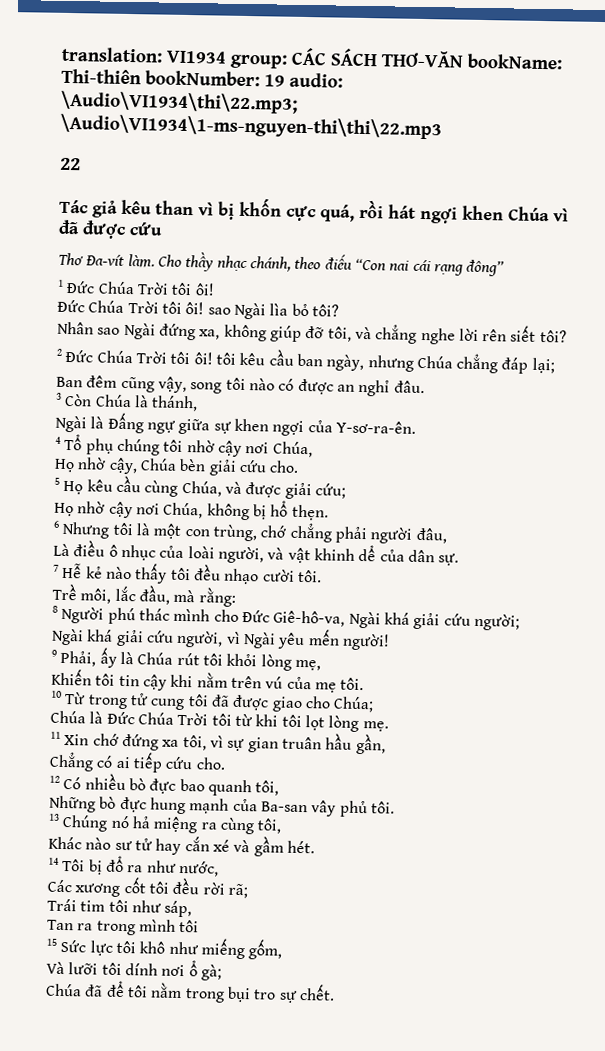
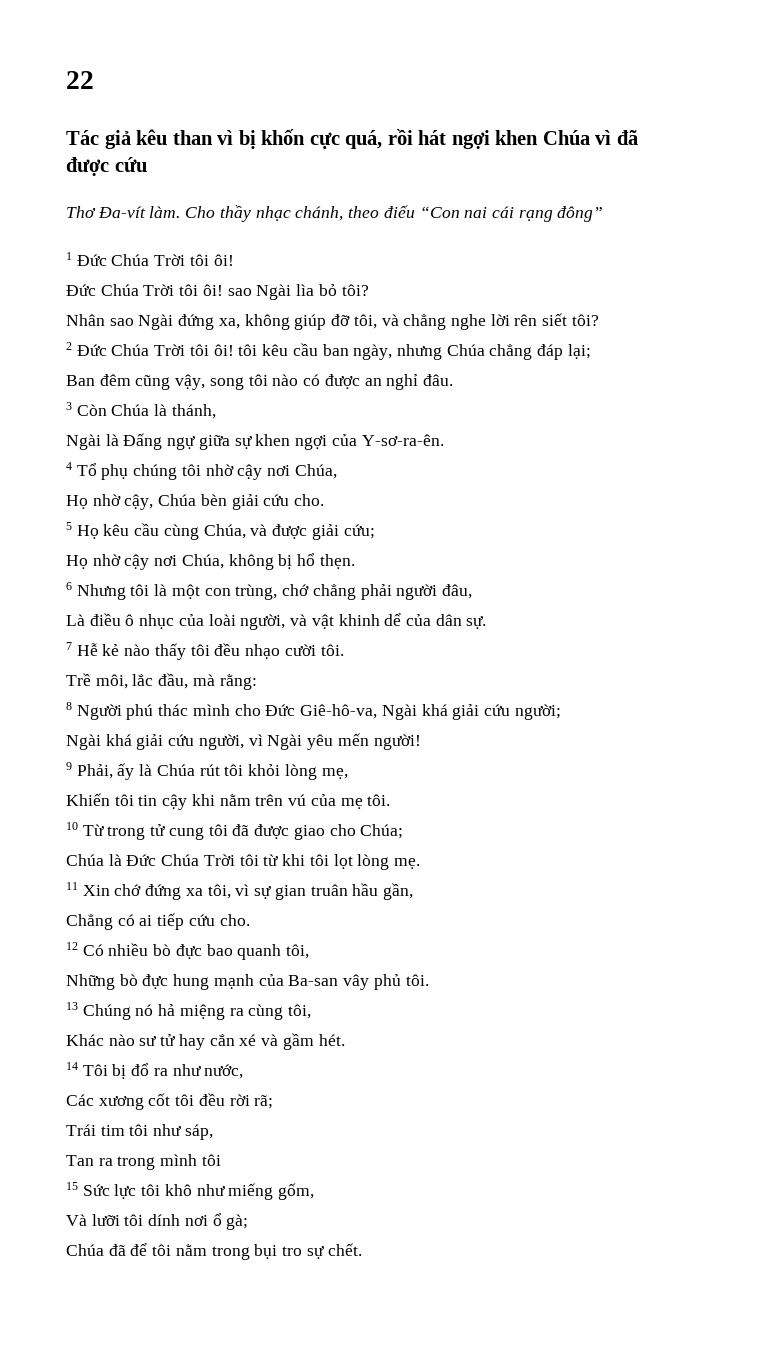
[61,46,562,70] [61,68,343,88] [61,90,298,114] [60,113,442,140] translation: VI1934 group: CÁC SÁCH THƠ-VĂN bookName: Thi-thiên bookNumber: 19 audio: \Audio\VI1934\thi\22.mp3; \Audio\VI1934\1-ms-nguyen-thi\thi\22.mp3 // -> (66, 80) none

